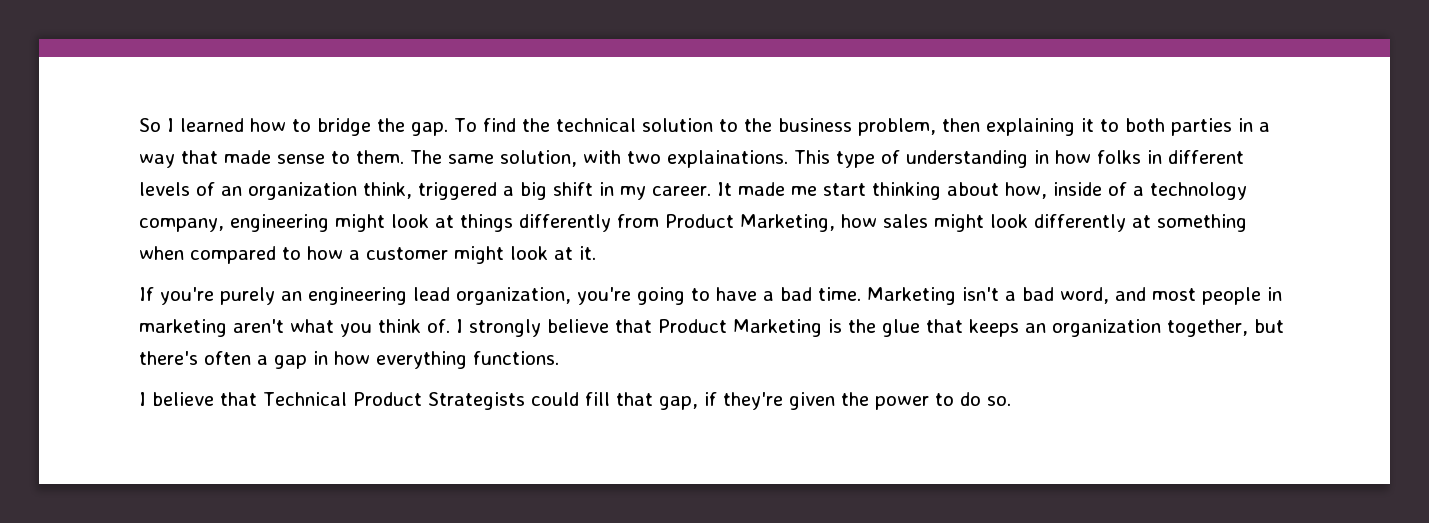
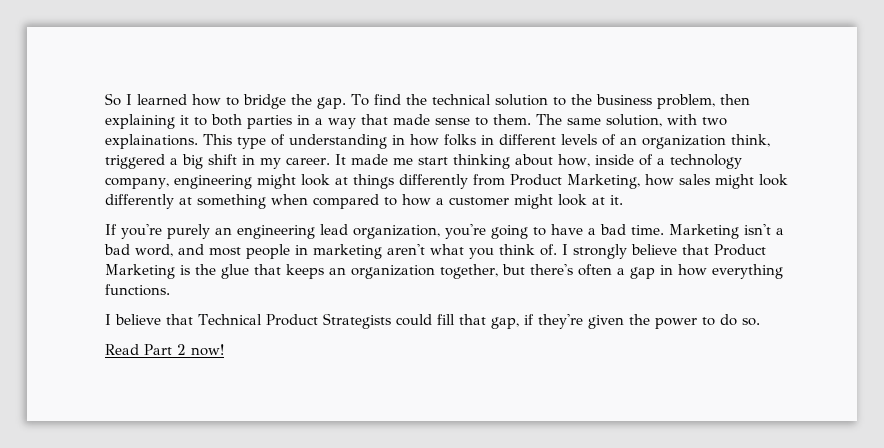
(1011, 401) none -> [105,344,224,356] // Read Part 2 now!

